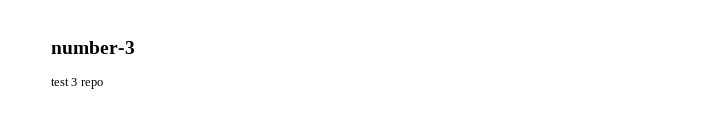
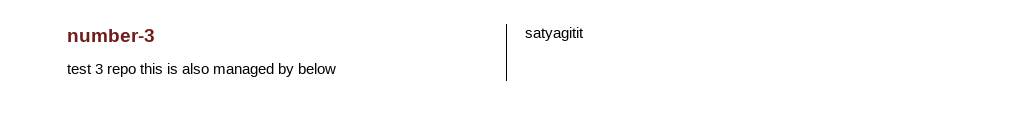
(103, 84) none -> [140,63,337,77] [525,27,584,41] this is also managed by below // satyagitit

